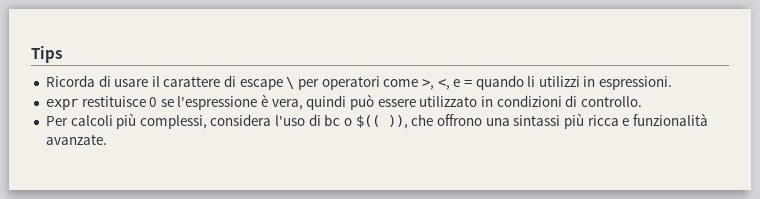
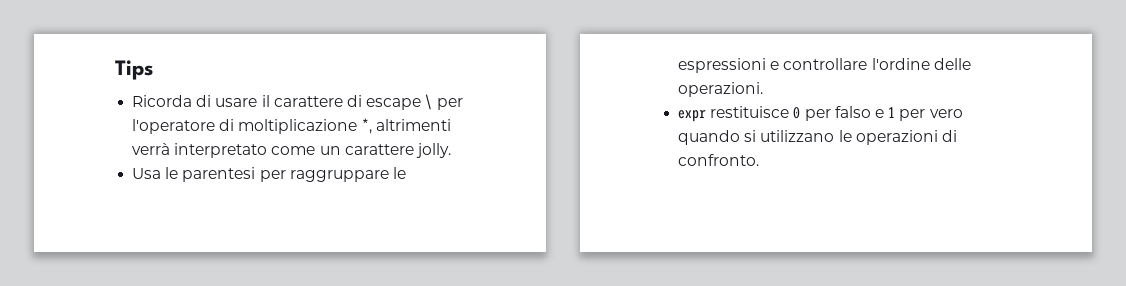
[321,75,673,90] [45,94,642,110] [45,113,708,129] [45,134,107,145] operatori come >, <, e = quando li utilizzi in espressioni. // expr restituisce 0 se l'espressione è vera, quindi può essere utilizzato in condizioni di controllo. // Per calcoli più complessi, considera l'uso di bc o $(( )), che offrono una sintassi più ricca e funzionalità avanzate. -> [132,118,451,134] [132,143,451,158] [132,167,406,182] [678,58,971,73] [678,82,764,97] [678,106,963,122] [678,130,957,145] [678,154,760,166] l'operatore di moltiplicazione *, altrimenti verrà interpretato come un carattere jolly. // Usa le parentesi per raggruppare le espressioni e controllare l'ordine delle operazioni. // expr restituisce 0 per falso e 1 per vero quando si utilizzano le operazioni di confronto.

